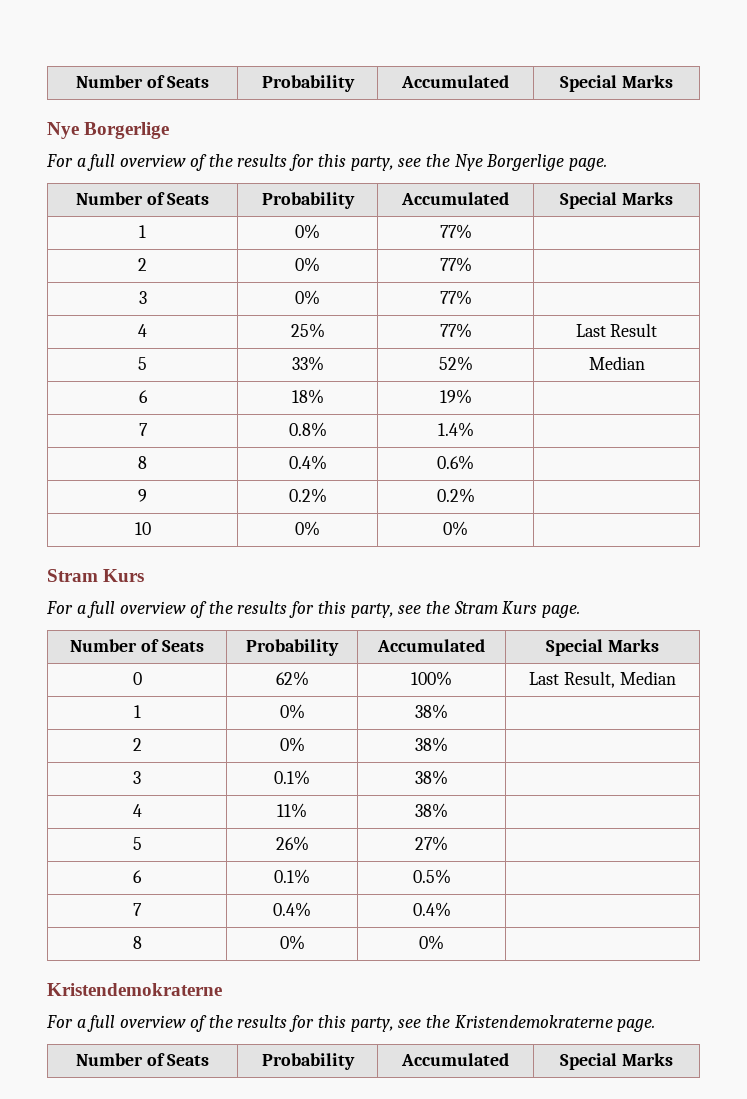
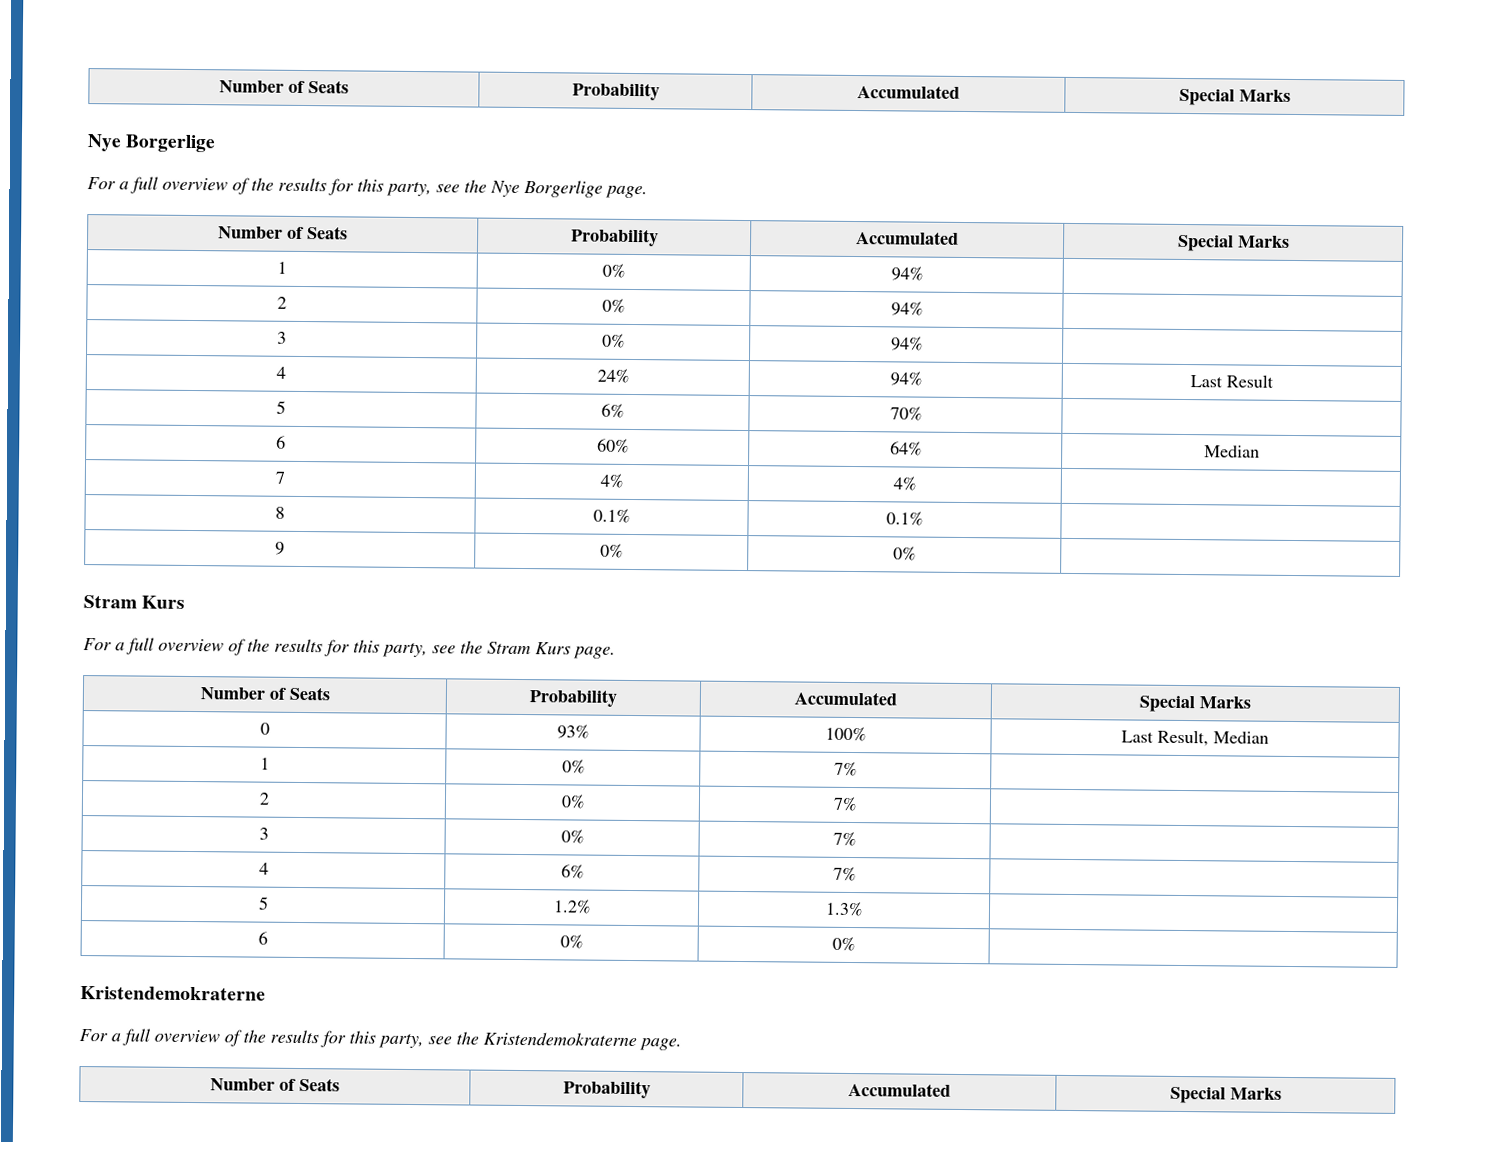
[439,224,472,239] [138,258,147,271] [295,257,320,272] [439,257,472,272] [138,291,147,304] [295,290,320,305] [439,290,472,305] [138,324,147,337] [290,323,325,338] [439,323,472,338] 77% | // 2 | 0% | 77% | // 3 | 0% | 77% | // 4 | 25% | 77% -> [890,266,923,281] [277,296,287,309] [602,298,625,313] [890,301,923,316] [277,331,287,344] [602,333,625,348] [890,336,923,351] [276,366,286,379] [596,368,629,383] [889,371,922,386] 94% | // 2 | 0% | 94% | // 3 | 0% | 94% | // 4 | 24% | 94%
[291,356,324,371] [438,356,473,371] [588,356,645,370] [138,390,148,403] [291,389,324,404] [439,389,472,404] [138,423,148,436] [288,422,327,437] [437,422,474,437] [138,456,147,469] [288,455,327,470] [437,455,475,470] 33% | 52% | Median // 6 | 18% | 19% | // 7 | 0.8% | 1.4% | // 8 | 0.4% | 0.6% -> [601,403,624,418] [889,406,922,421] [276,435,286,449] [596,438,629,453] [889,441,922,456] [1203,445,1260,458] [275,471,285,484] [600,473,623,488] [893,476,916,491] [275,506,285,519] [593,508,630,523] [886,511,923,526] 6% | 70% | // 6 | 60% | 64% | Median // 7 | 4% | 4% | // 8 | 0.1% | 0.1%
[288,488,327,503] [436,488,475,503] [134,522,151,535] | 0.2% | 0.2% | // 10 -> (285, 548) none
[275,671,309,686] 62% -> [557,724,589,739] 93%
[415,704,448,719] [132,738,142,751] [279,737,305,752] [415,737,448,752] [133,771,141,784] [274,770,310,785] [415,770,448,785] [132,804,142,817] [277,803,307,818] [415,803,448,818] [132,837,142,850] [275,836,309,851] [415,836,448,851] [133,870,142,883] [274,869,310,884] [412,869,451,884] [133,903,142,916] [273,902,311,917] [412,902,451,917] [132,936,142,949] 38% | // 2 | 0% | 38% | // 3 | 0.1% | 38% | // 4 | 11% | 38% | // 5 | 26% | 27% | // 6 | 0.1% | 0.5% | // 7 | 0.4% | 0.4% | // 8 -> [834,761,857,777] [258,792,270,805] [560,794,585,809] [833,796,857,812] [258,827,269,840] [560,829,584,844] [833,831,856,847] [258,862,269,875] [560,864,584,879] [833,866,856,882] [257,896,269,910] [552,899,591,914] [825,901,863,917] [257,931,268,945] 7% | // 2 | 0% | 7% | // 3 | 0% | 7% | // 4 | 6% | 7% | // 5 | 1.2% | 1.3% | // 6

